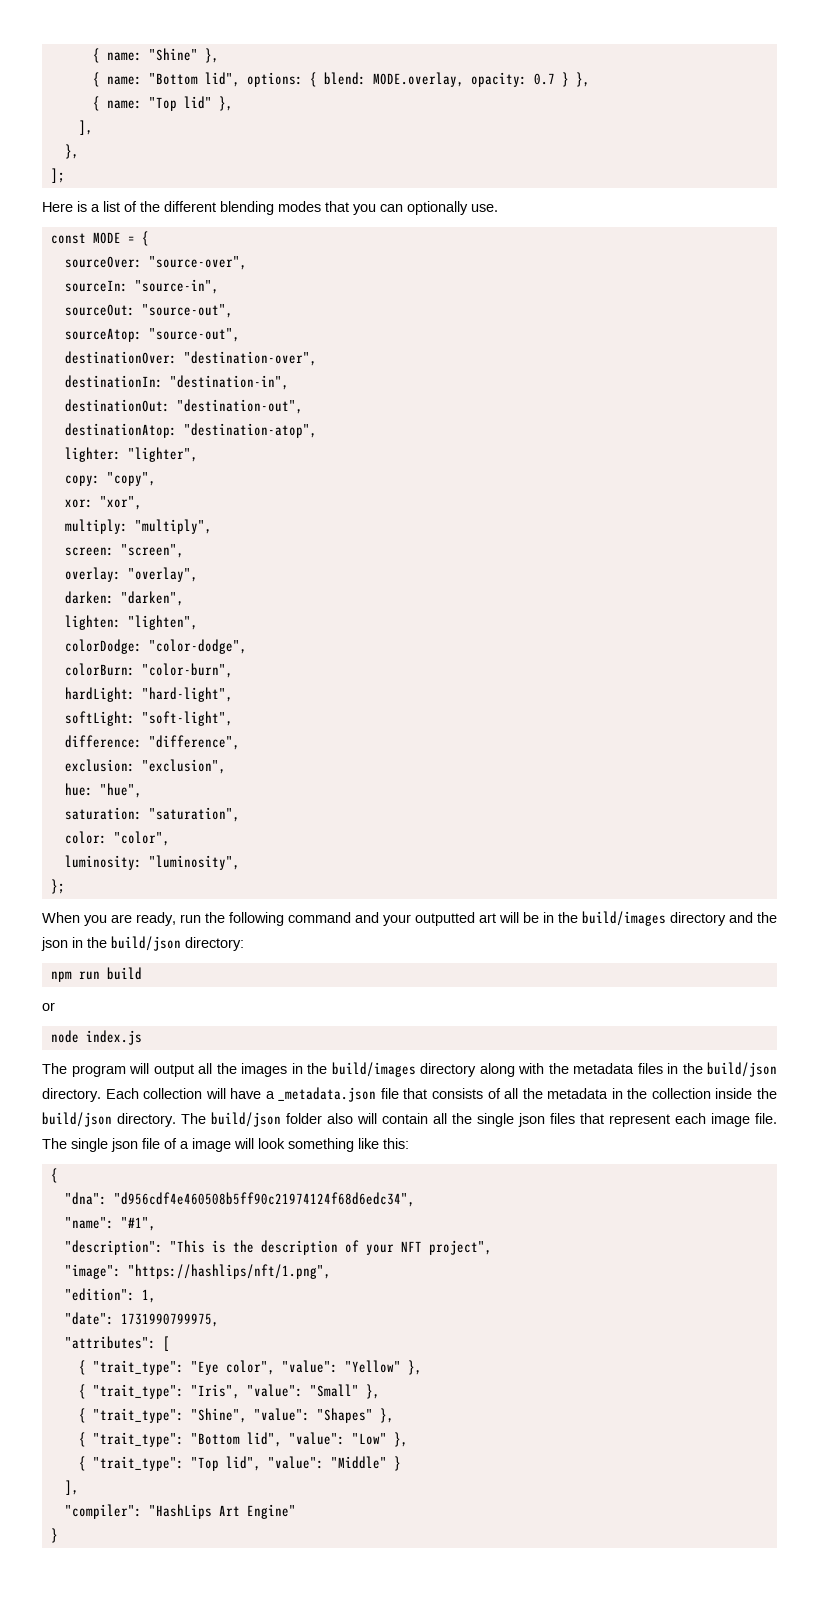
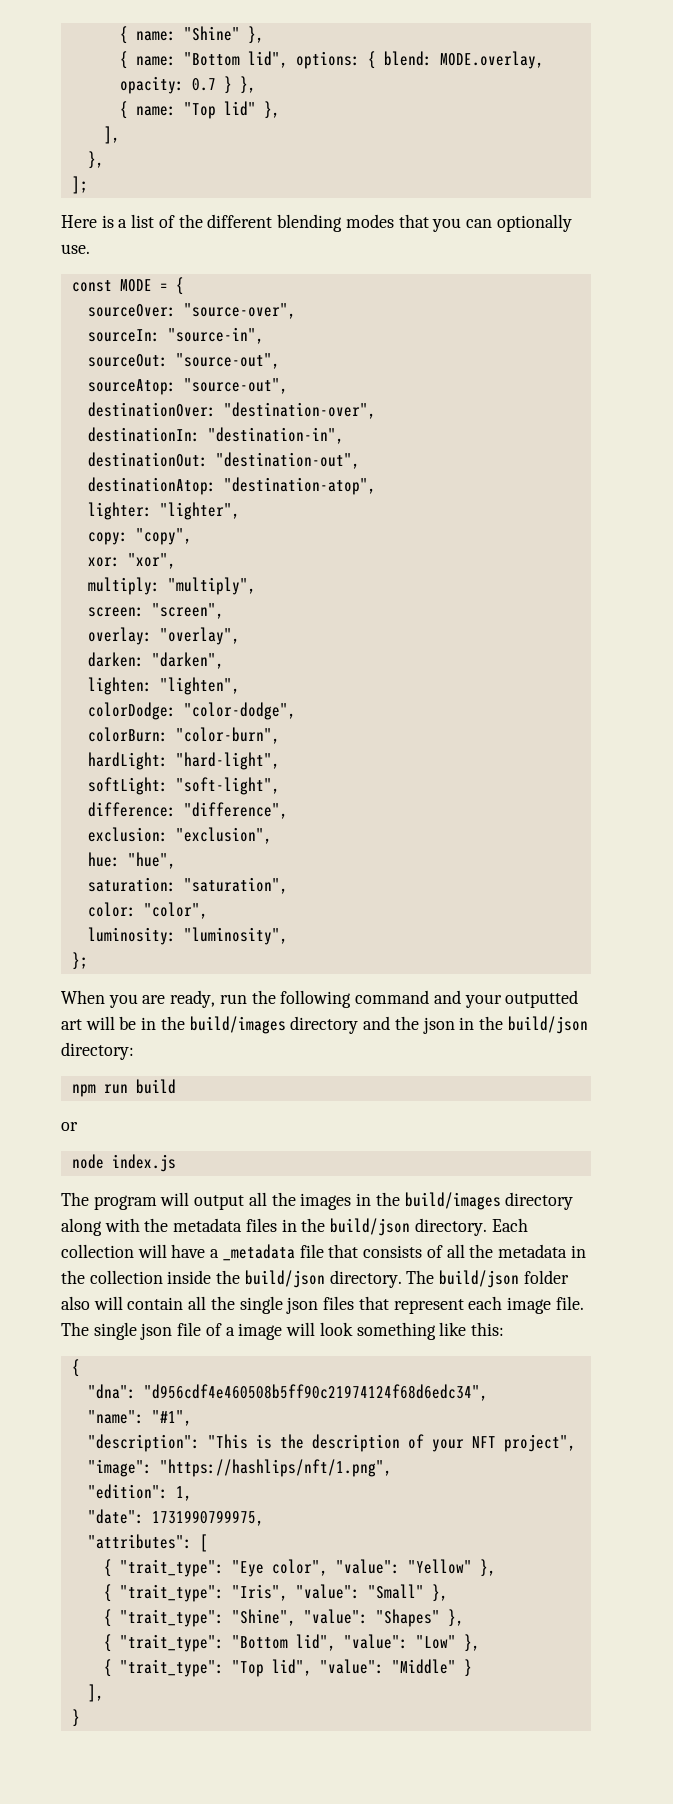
[278,1087,377,1102] _metadata.json -> [222,1244,295,1261] _metadata
[64,1504,296,1519] // "compiler": "HashLips Art Engine" -> (104, 1693) none

